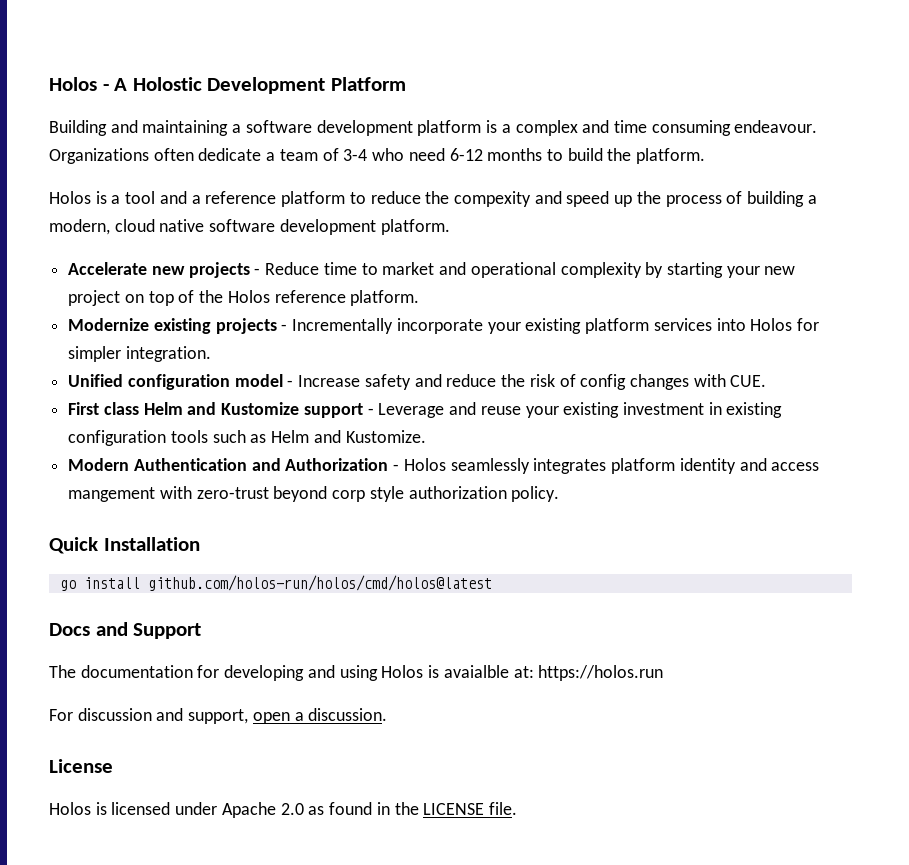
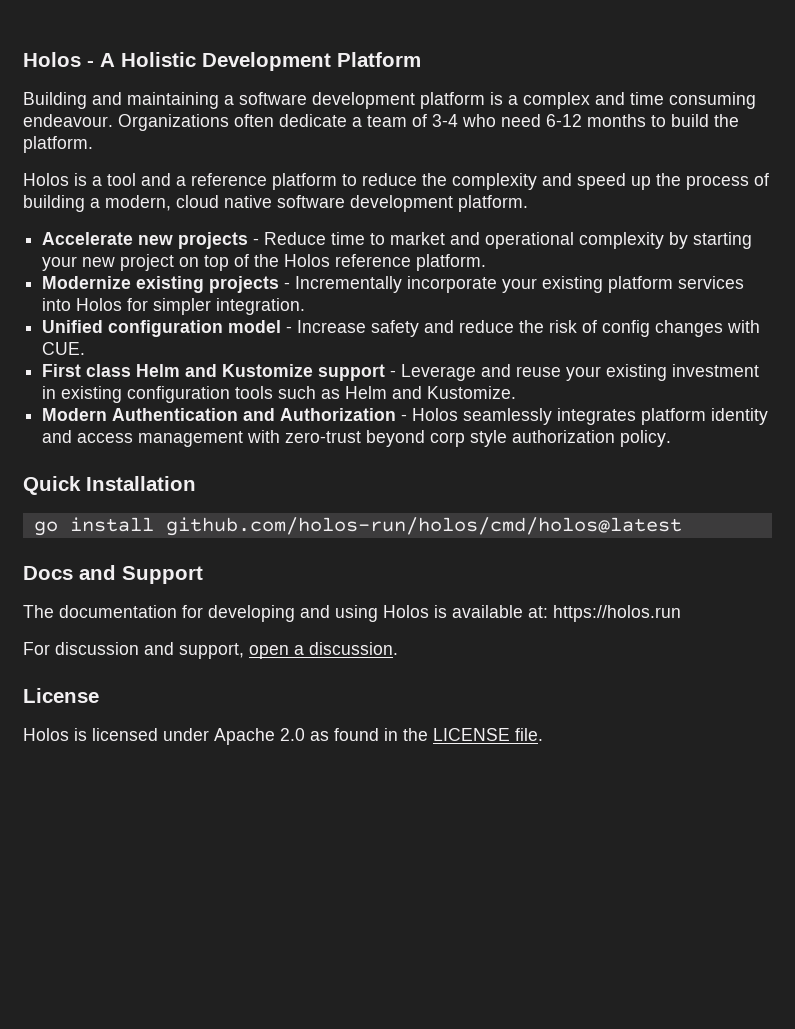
[132,77,202,91] Holostic -> [121,52,196,67] Holistic
[453,191,531,207] compexity -> [452,173,537,190] complexity
[68,487,156,502] mangement -> [138,431,244,447] management
[443,665,509,678] avaialble -> [452,605,523,618] available

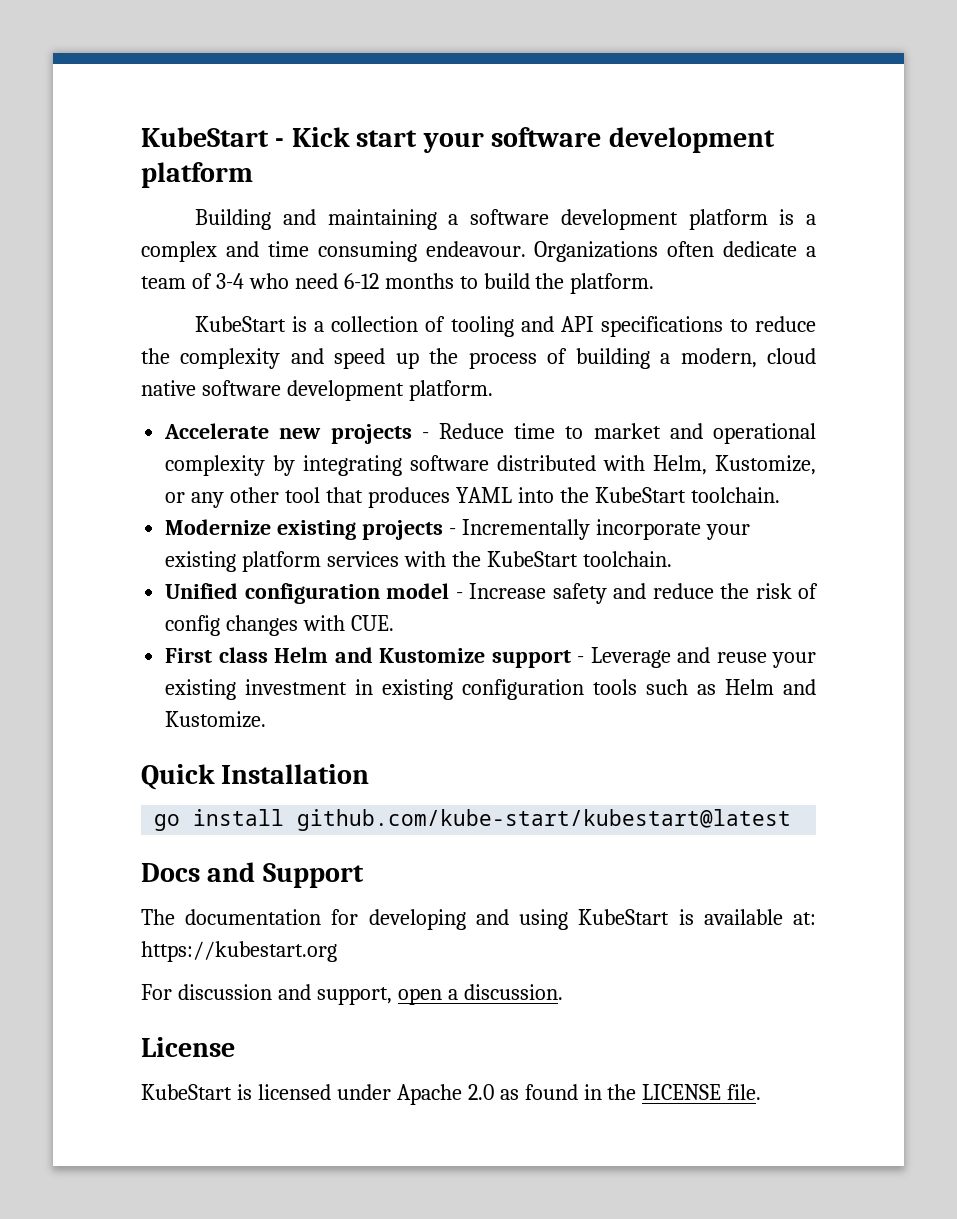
[23,52,421,71] Holos - A Holistic Development Platform -> [141,127,775,153] [141,162,253,188] KubeStart - Kick start your software development platform
[23,173,337,190] Holos is a tool and a reference platform -> [195,316,723,337] KubeStart is a collection of tooling and API specifications
[693,232,753,249] [42,254,487,271] starting your new project on top of the Holos reference platform. -> [303,455,816,476] [165,487,780,508] integrating software distributed with Helm, Kustomize, or any other tool that produces YAML into the KubeStart toolchain.
[42,298,306,315] into Holos for simpler integration. -> [404,551,672,567] with the KubeStart toolchain.
[42,408,769,425] [42,430,672,447] // Modern Authentication and Authorization - Holos seamlessly integrates platform identity and access management with zero-trust beyond corp style authorization policy. -> (267, 719) none
[165,517,682,536] github.com/holos-run/holos/cmd/holos@latest -> [297,809,792,831] github.com/kube-start/kubestart@latest
[383,605,429,618] Holos -> [578,909,670,925] KubeStart
[553,605,681,622] https://holos.run -> [141,941,337,962] https://kubestart.org
[23,728,69,741] Holos -> [141,1084,232,1100] KubeStart

